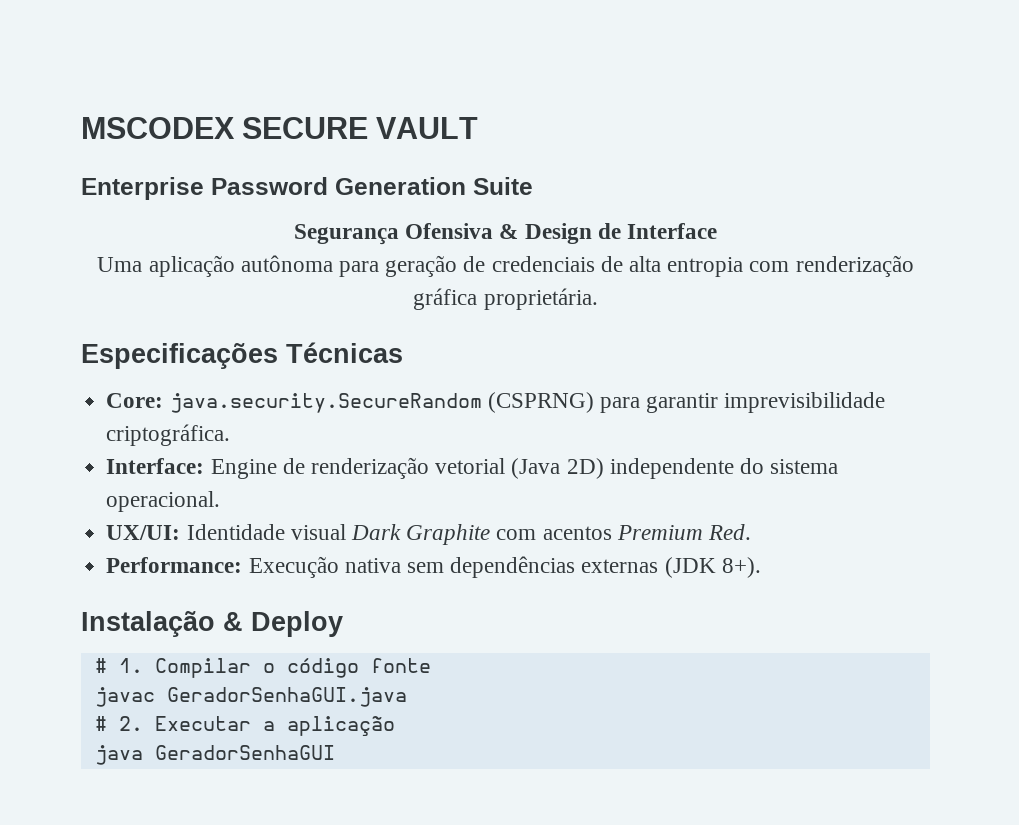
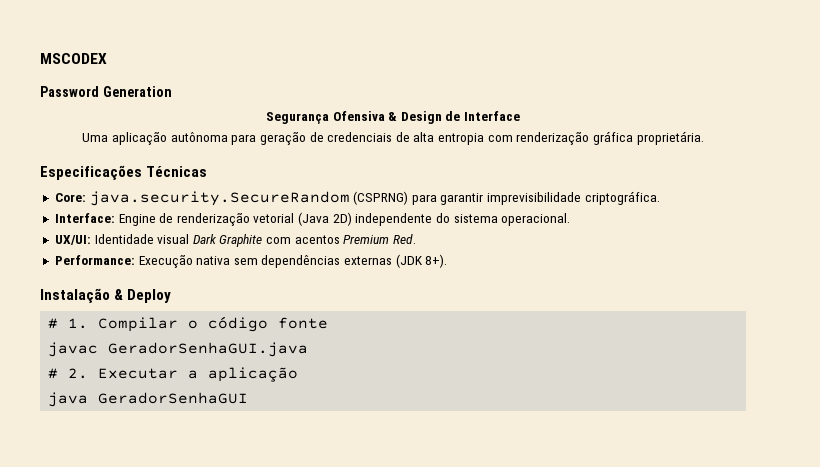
[242,117,479,139] [81,177,204,200] SECURE VAULT // Enterprise -> (107, 58) //
[473,177,533,195] Suite -> (172, 91) none

